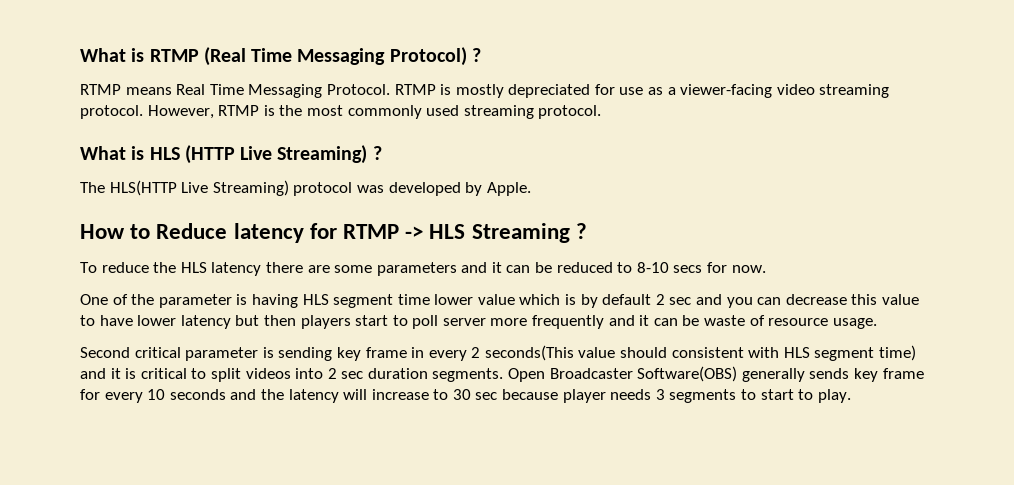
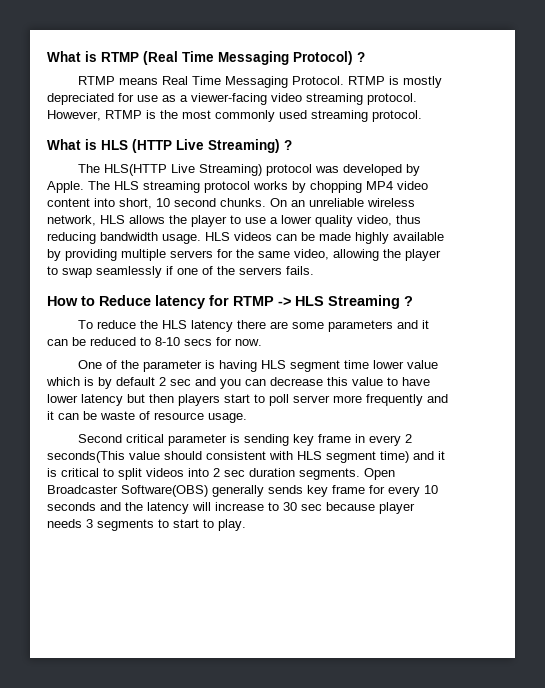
(531, 189) none -> [88,181,428,193] [47,198,415,209] [47,215,421,227] [47,232,444,244] [47,249,441,261] [47,266,314,278] The HLS streaming protocol works by chopping MP4 video content into short, 10 second chunks. On an unreliable wireless network, HLS allows the player to use a lower quality video, thus reducing bandwidth usage. HLS videos can be made highly available by providing multiple servers for the same video, allowing the player to swap seamlessly if one of the servers fails.

